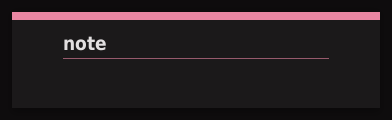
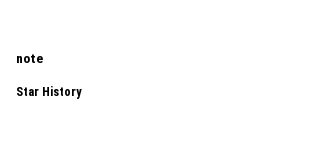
(107, 43) none -> [16,86,83,99] // Star History

